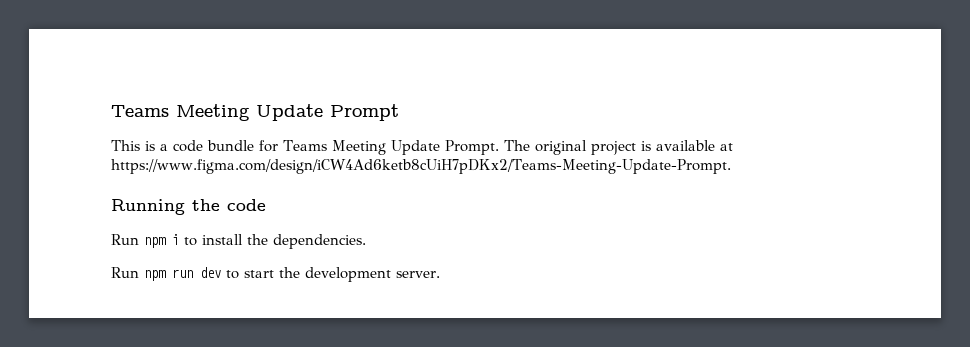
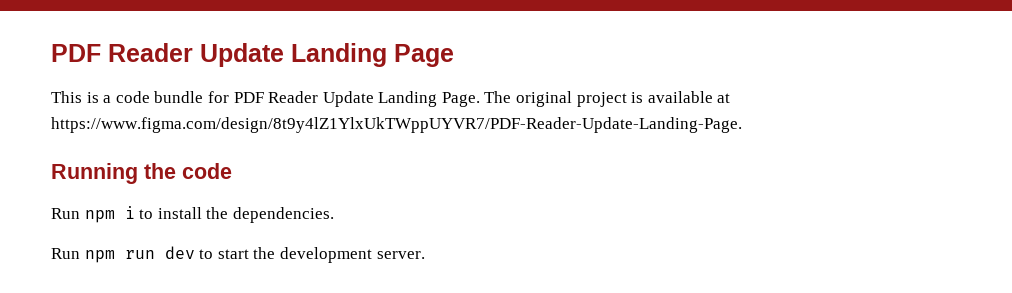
[111,104,399,121] Teams Meeting Update Prompt -> [51,43,454,67] PDF Reader Update Landing Page
[283,140,499,155] Teams Meeting Update Prompt. -> [233,91,480,107] PDF Reader Update Landing Page.
[111,159,731,174] https://www.figma.com/design/iCW4Ad6ketb8cUiH7pDKx2/Teams-Meeting-Update-Prompt. -> [51,117,742,133] https://www.figma.com/design/8t9y4lZ1YlxUkTWppUYVR7/PDF-Reader-Update-Landing-Page.

